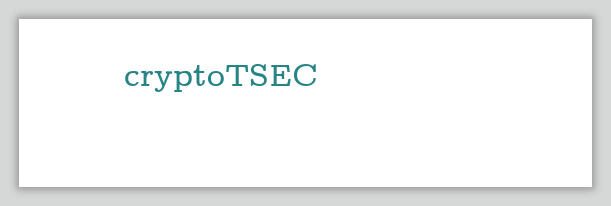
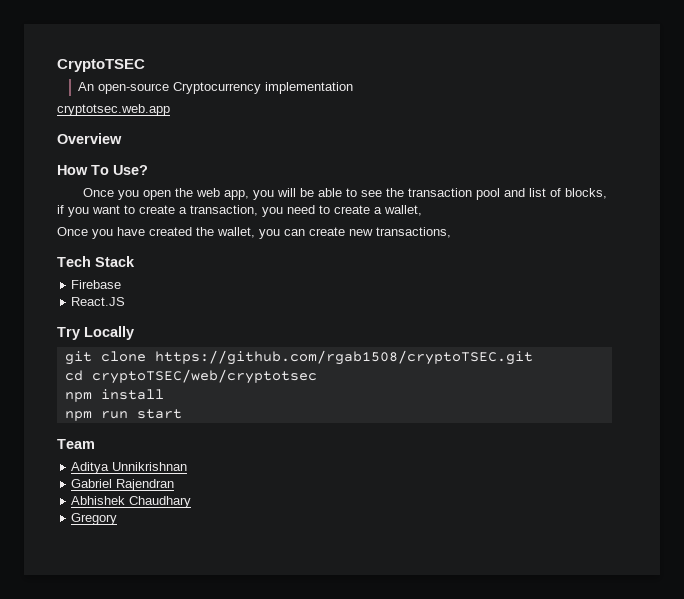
[124,64,318,92] cryptoTSEC -> [57,59,145,72] [77,82,353,94] [57,104,170,116] [57,133,122,144] [57,165,148,175] [83,188,608,200] [57,205,422,217] [57,227,451,239] [57,256,135,267] [71,280,122,289] [71,297,126,306] [57,326,134,340] [64,350,533,365] [64,369,317,384] [64,389,164,402] [64,409,182,421] [57,439,95,449] [71,462,188,474] [71,479,175,491] [71,496,192,508] [71,513,118,525] CryptoTSEC // An open-source Cryptocurrency implementation // cryptotsec.web.app // Overview // How To Use? // Once you open the web app, you will be able to see the transaction pool and list of blocks, if you want to create a transaction, you need to create a wallet, // Once you have created the wallet, you can create new transactions, // Tech Stack // Firebase // React.JS // Try Locally // git clone https://github.com/rgab1508/cryptoTSEC.git // cd cryptoTSEC/web/cryptotsec // npm install // npm run start // Team // Aditya Unnikrishnan // Gabriel Rajendran // Abhishek Chaudhary // Gregory

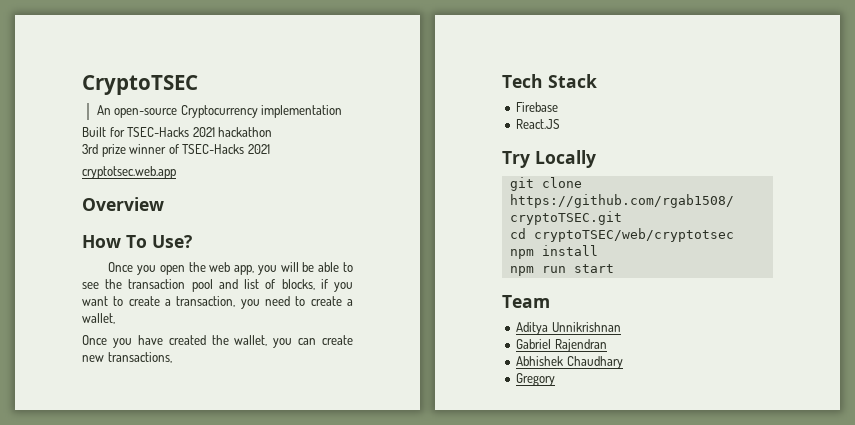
(353, 88) none -> [82,127,273,137] [82,144,270,157] // Built for TSEC-Hacks 2021 hackathon // 3rd prize winner of TSEC-Hacks 2021

